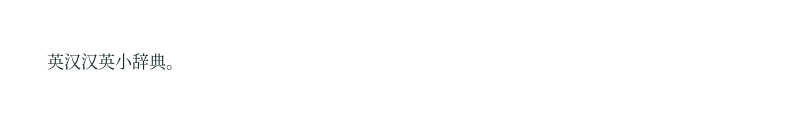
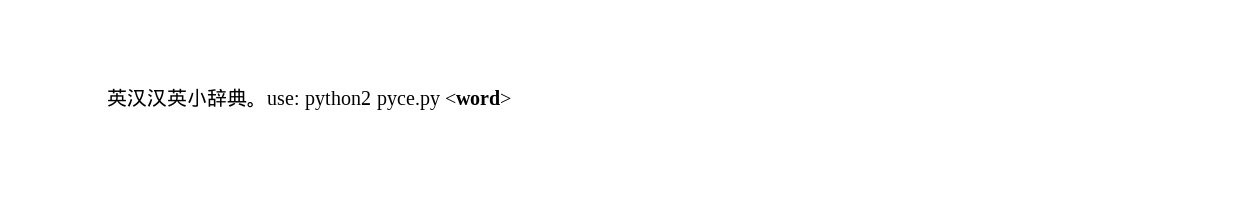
(183, 67) none -> [267,90,512,110] use: python2 pyce.py <word>

